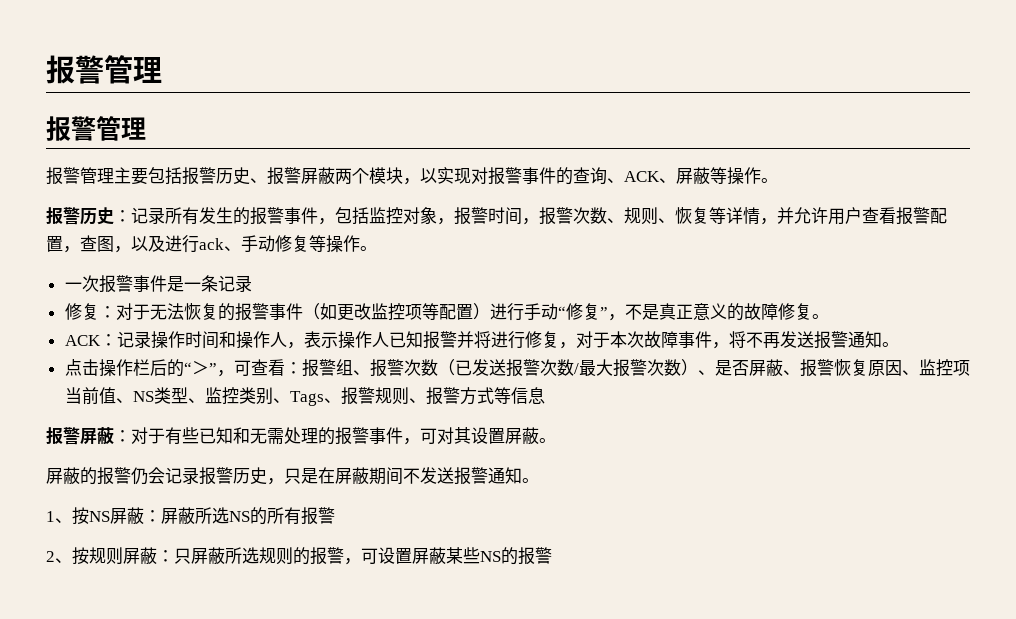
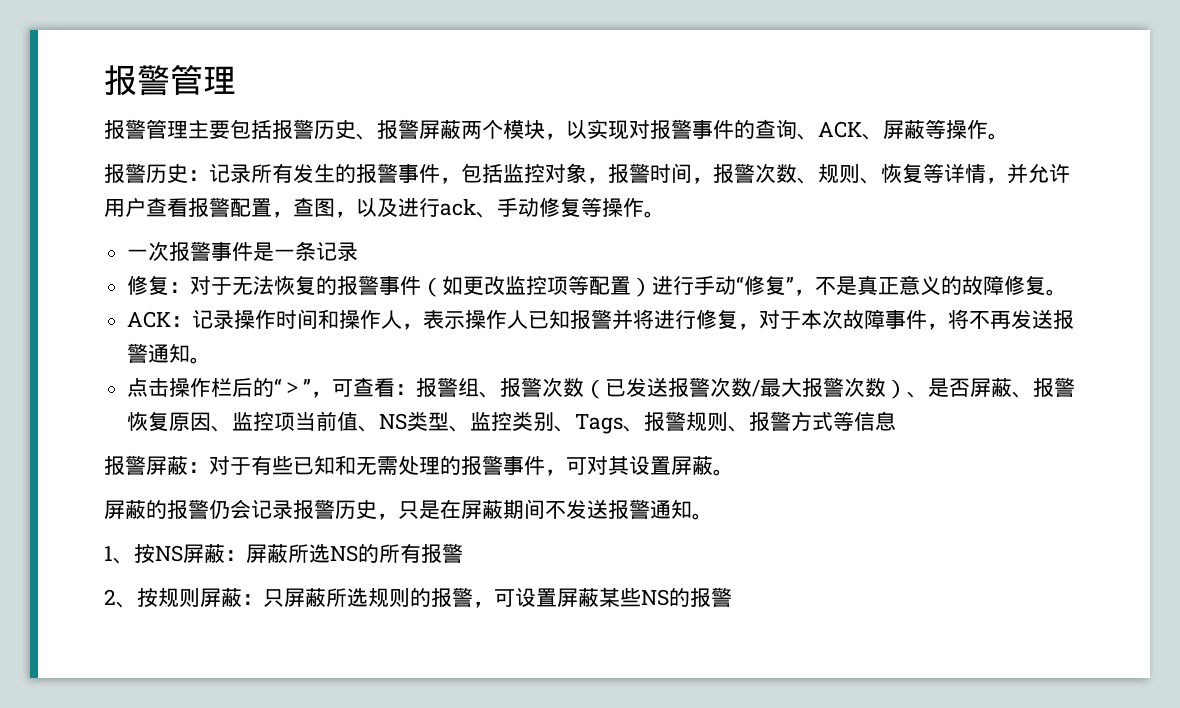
[46,55,162,84] [46,116,146,141] [46,167,114,185] 报警管理 // 报警管理 // 报警管理 -> [104,65,236,96] [104,119,188,140] 报警管理 // 报警管理

